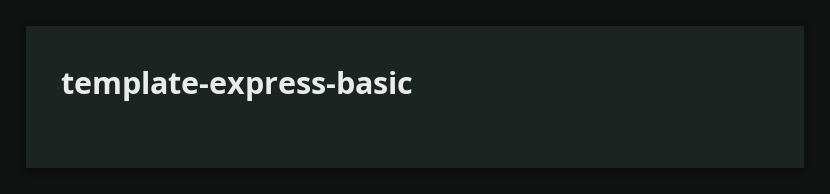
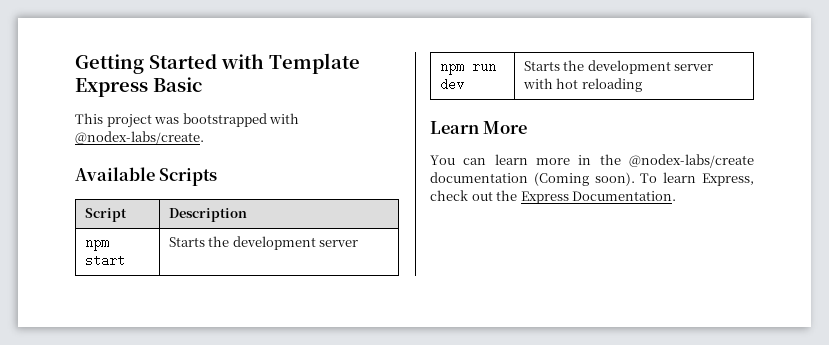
[61,71,413,101] template-express-basic -> [75,53,360,74] [75,77,202,97] [75,113,300,128] [75,131,204,145] [75,167,218,186] [84,208,127,222] [168,208,247,222] [84,240,109,251] [84,254,125,267] [168,236,359,250] [439,64,496,75] [439,78,464,91] [523,60,714,74] [522,78,642,92] [430,121,528,134] [430,154,754,168] [430,172,754,186] [430,190,677,204] Getting Started with Template Express Basic // This project was bootstrapped with @nodex-labs/create. // Available Scripts // Script | Description // npm start | Starts the development server // npm run dev | Starts the development server with hot reloading // Learn More // You can learn more in the @nodex-labs/create documentation (Coming soon). To learn Express, check out the Express Documentation.

